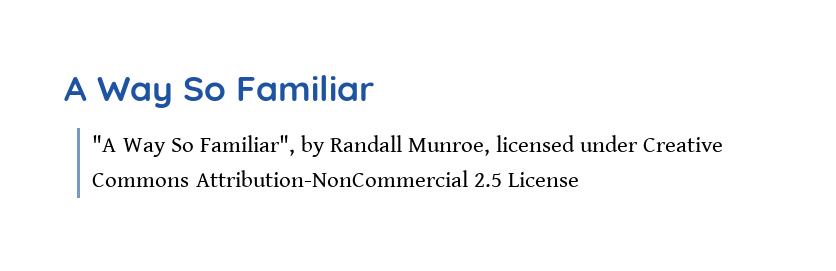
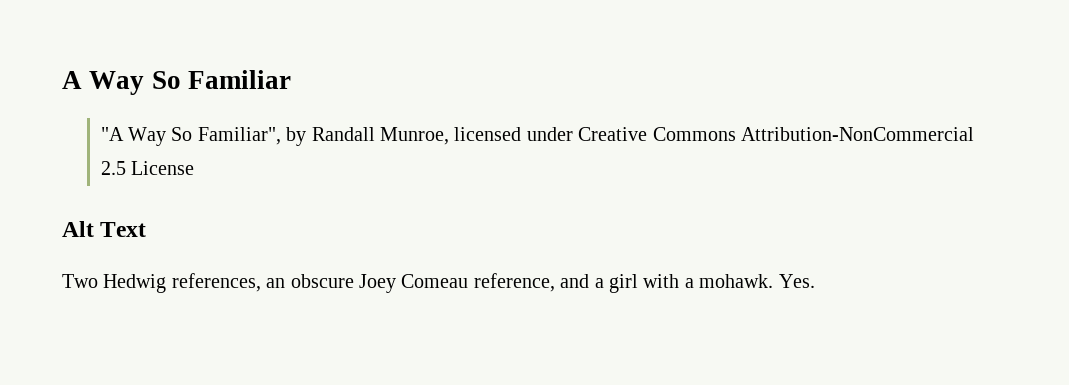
(579, 179) none -> [62,221,147,237] [62,273,815,293] // Alt Text // Two Hedwig references, an obscure Joey Comeau reference, and a girl with a mohawk. Yes.

